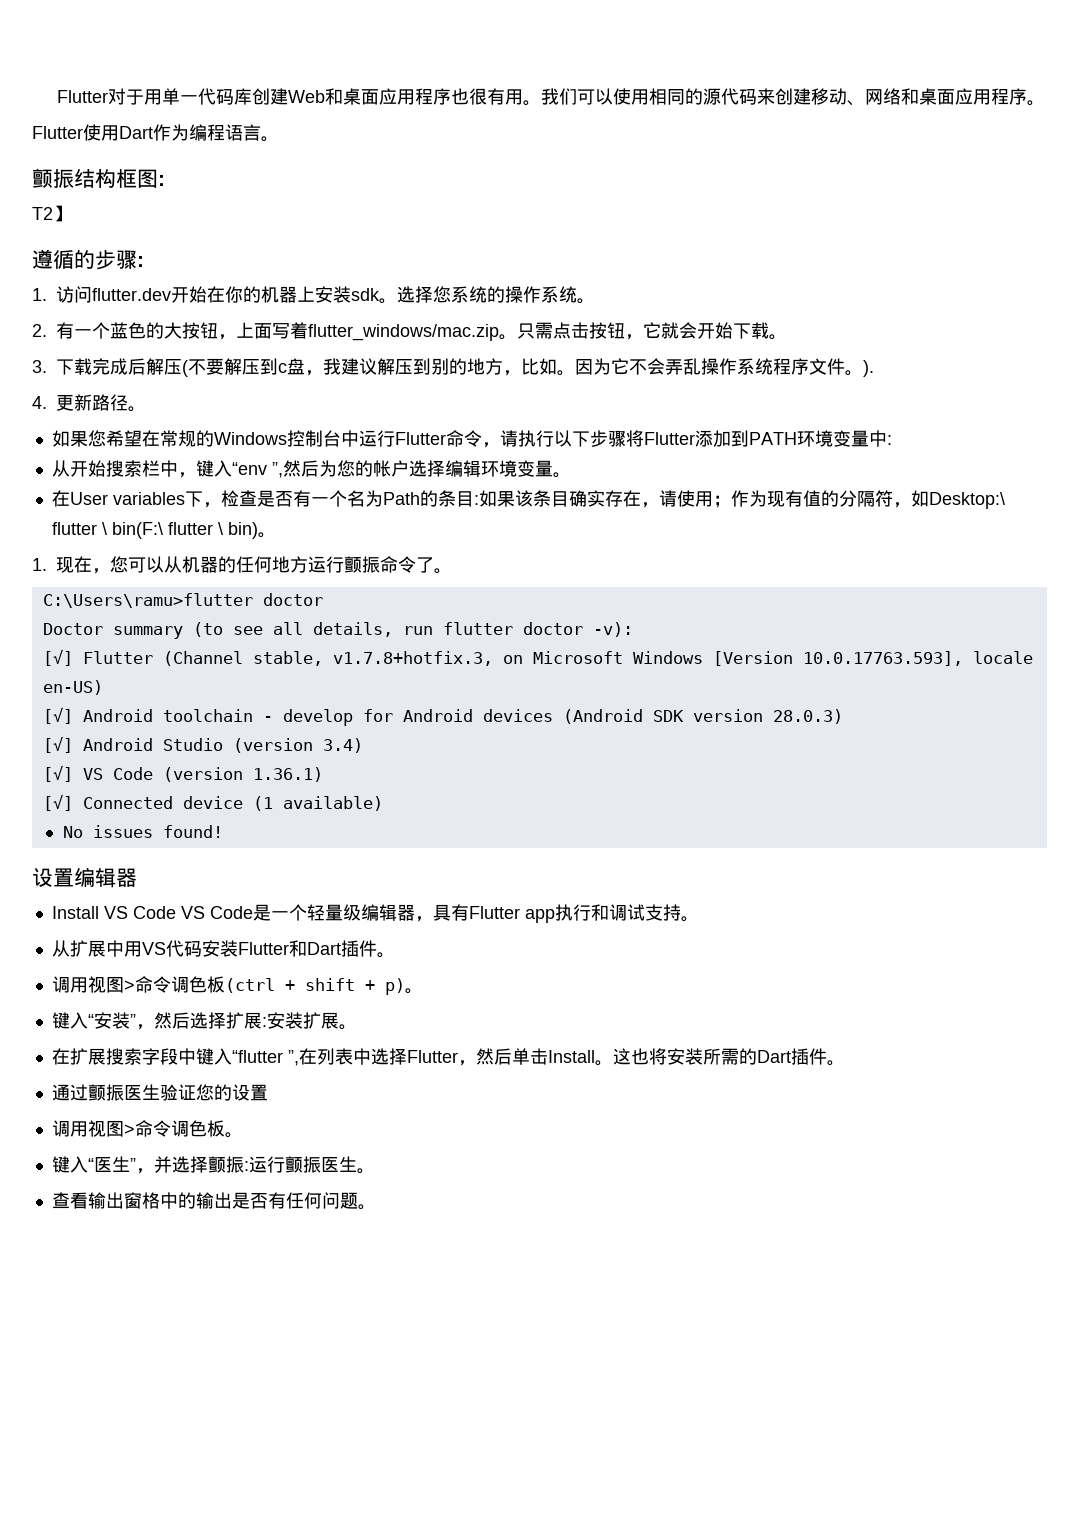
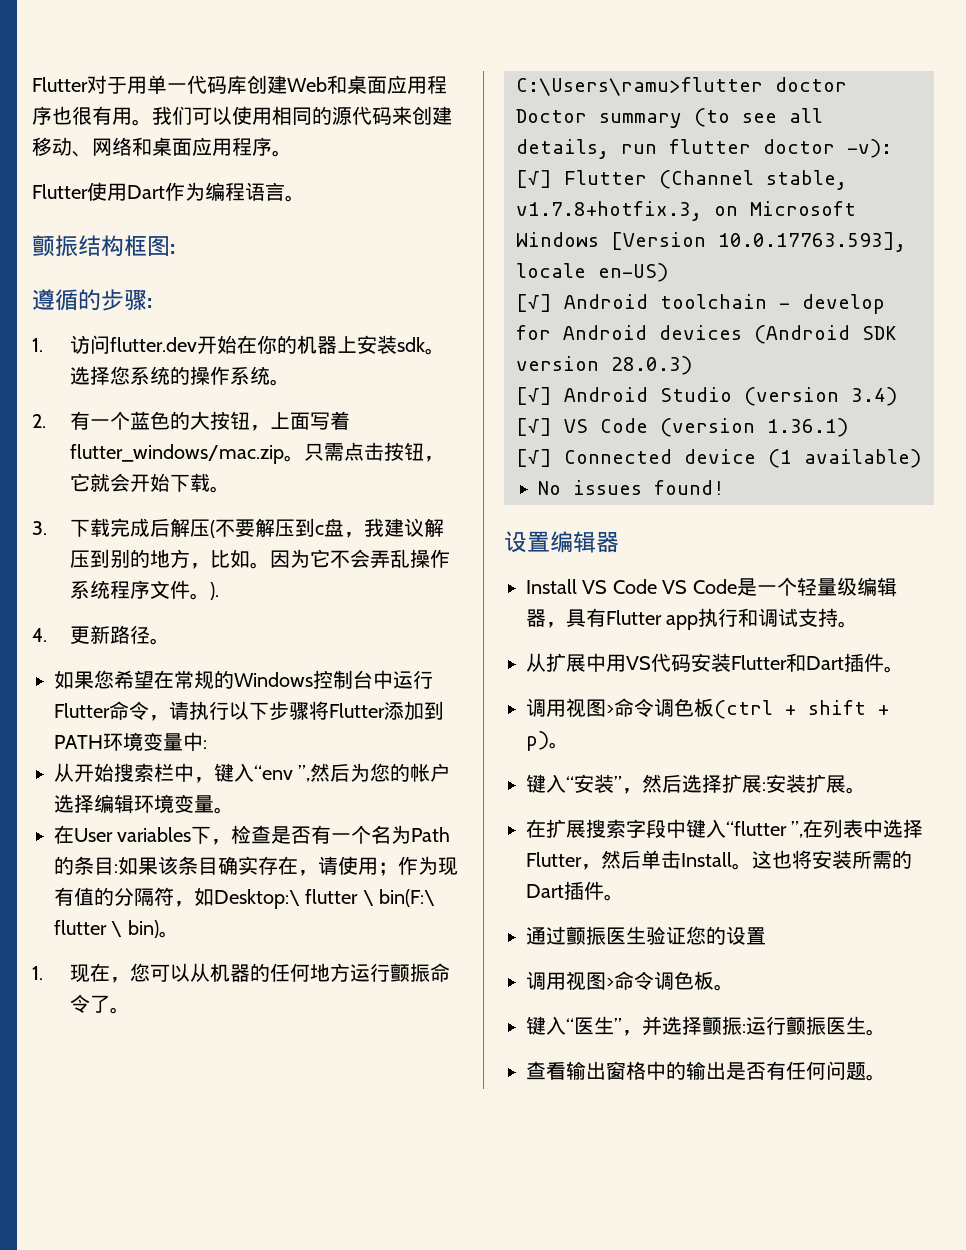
[32,205,71,222] // T2】 -> (175, 249) none

